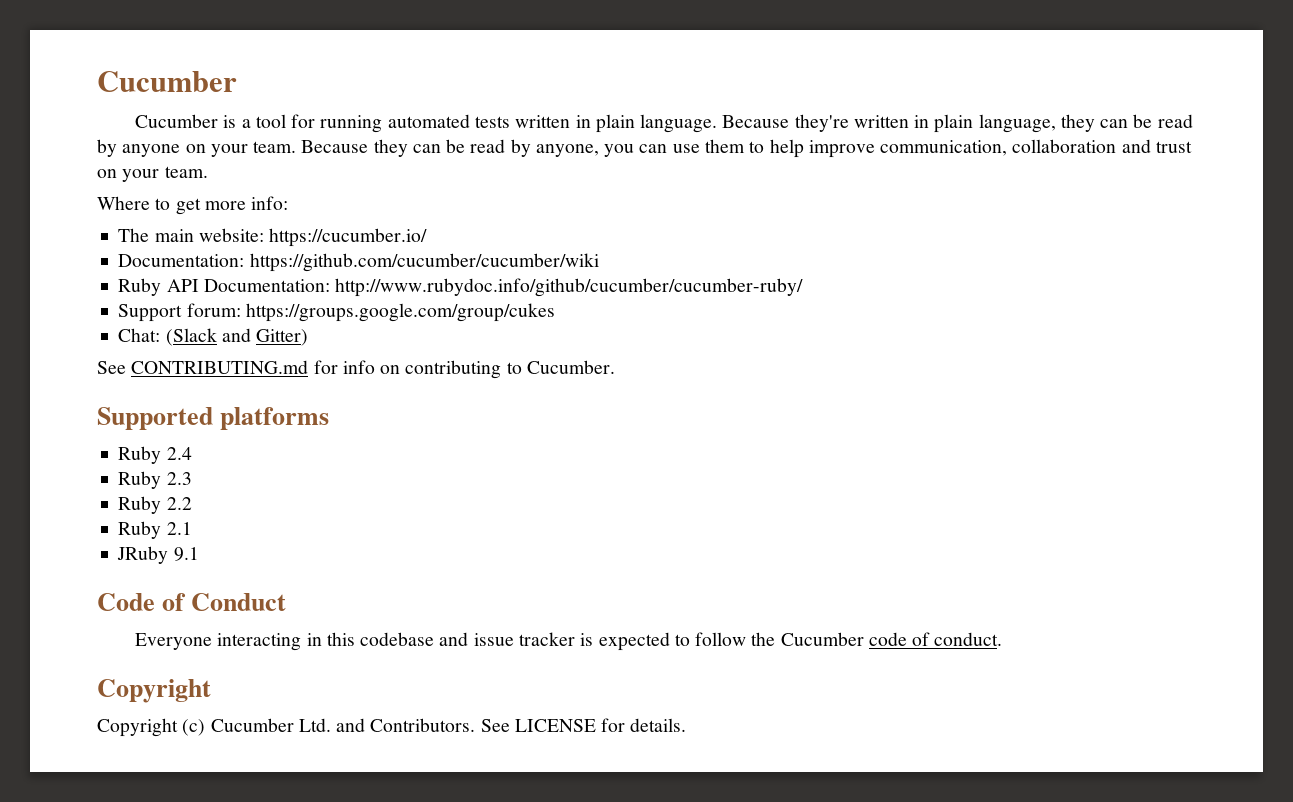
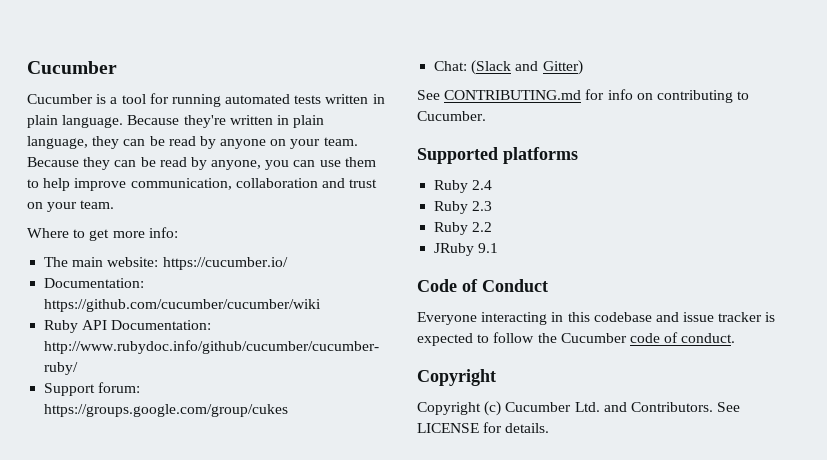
[118,521,192,539] // Ruby 2.1 -> (493, 227) none

